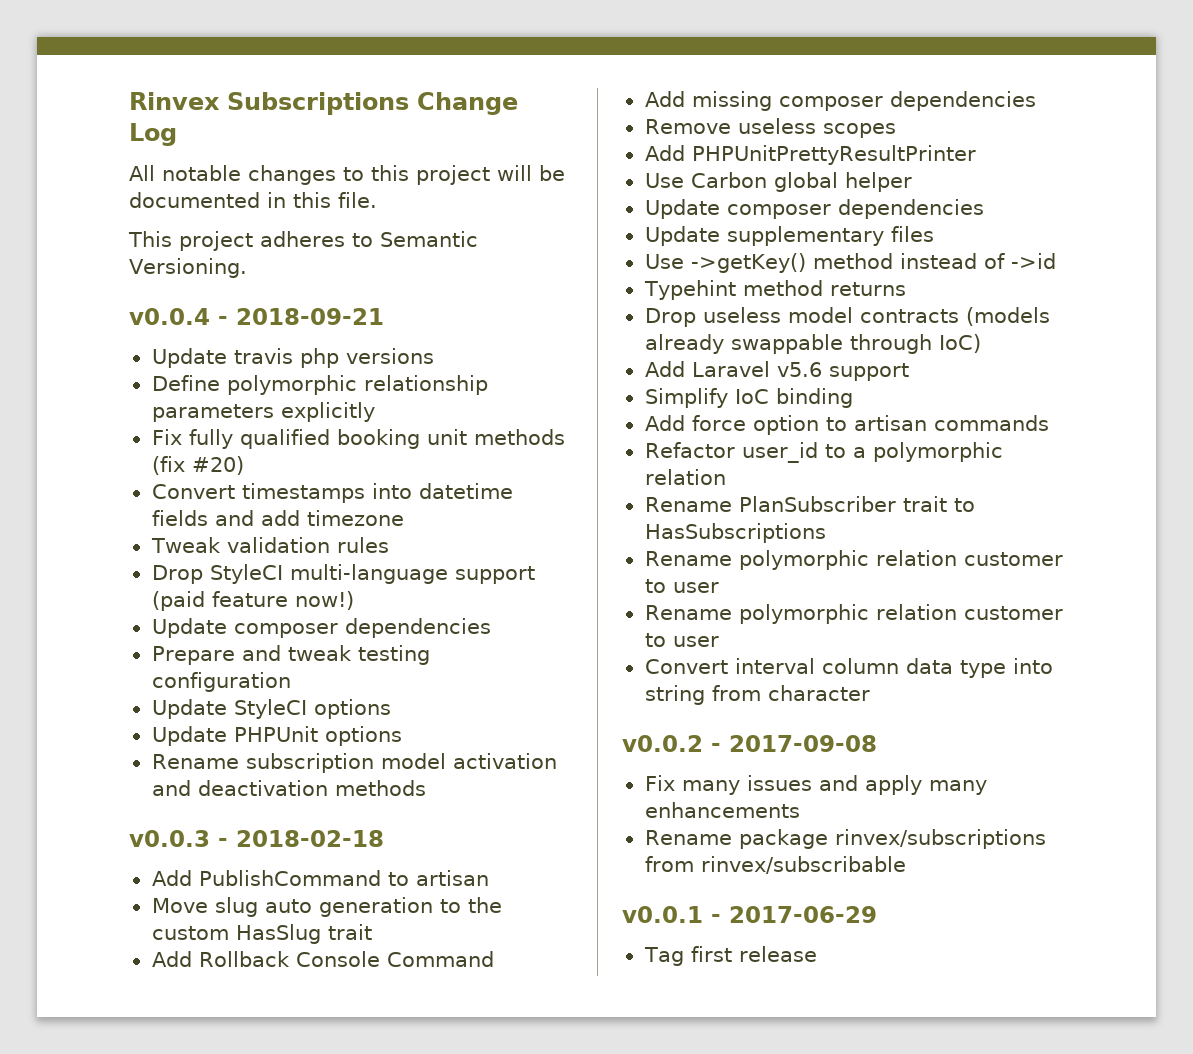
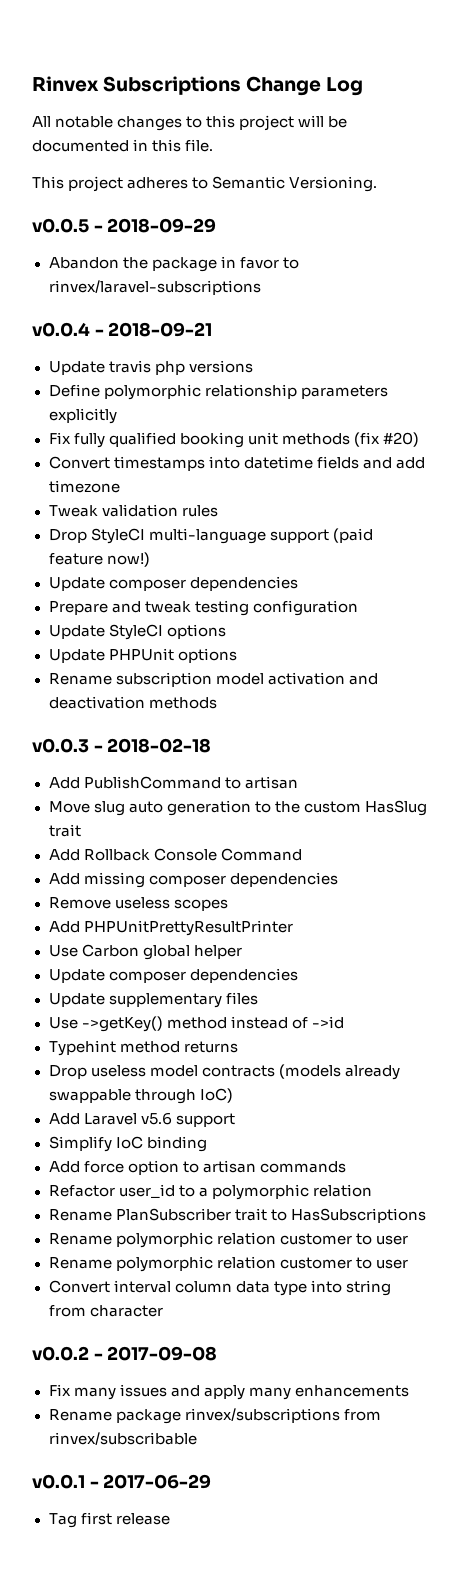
(247, 268) none -> [32,218,217,233] [48,256,299,272] [48,280,261,295] // v0.0.5 - 2018-09-29 // Abandon the package in favor to rinvex/laravel-subscriptions

